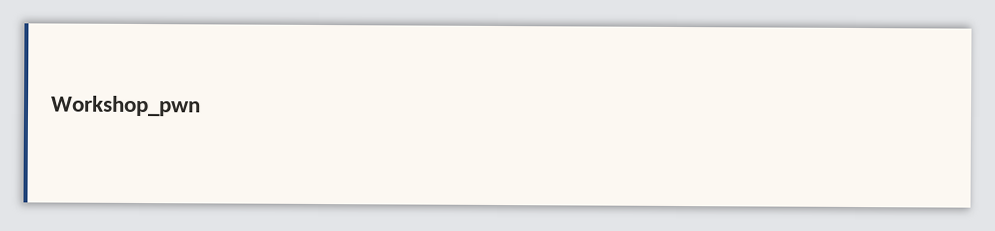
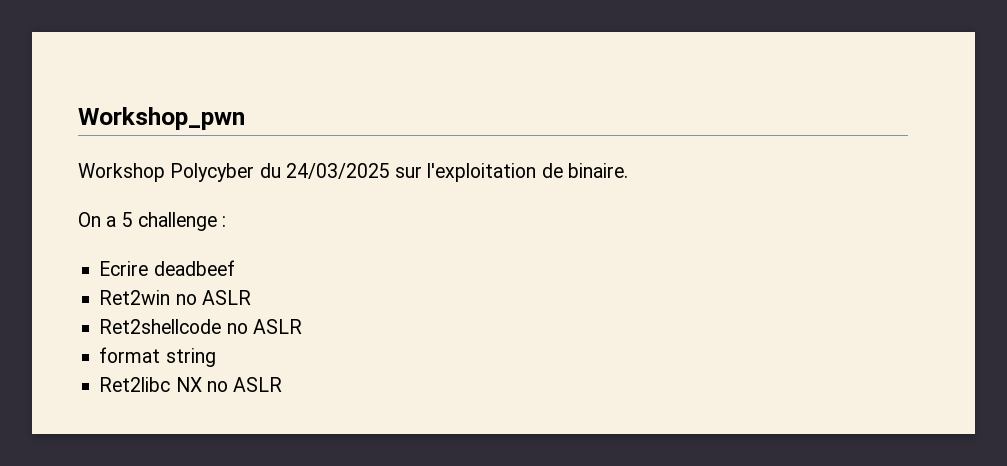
(201, 106) none -> [78,163,628,182] [78,212,227,231] [99,260,235,276] [99,290,251,305] [99,319,302,334] [99,347,216,367] [99,377,283,392] // Workshop Polycyber du 24/03/2025 sur l'exploitation de binaire. // On a 5 challenge : // Ecrire deadbeef // Ret2win no ASLR // Ret2shellcode no ASLR // format string // Ret2libc NX no ASLR

